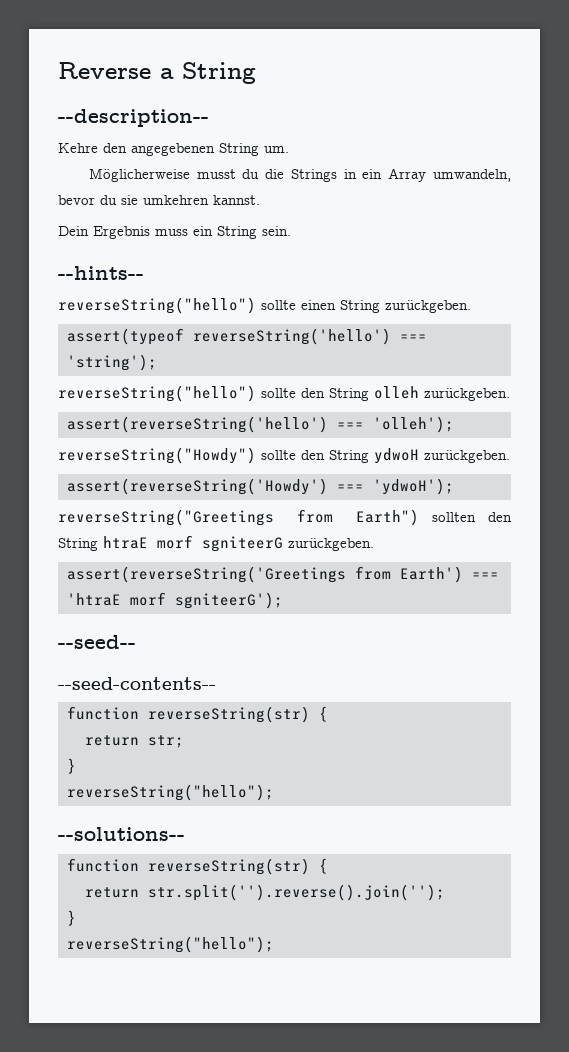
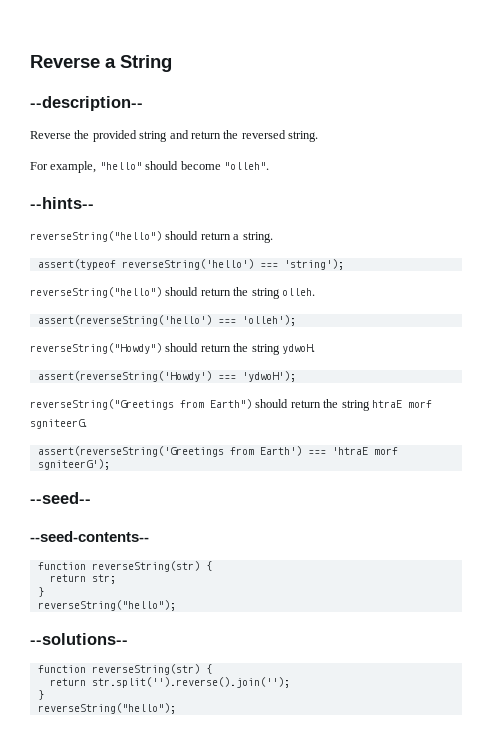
[58,143,289,156] [88,168,512,182] [58,195,260,205] [58,226,291,239] [58,266,144,280] [58,297,471,314] Kehre den angegebenen String um. // Möglicherweise musst du die Strings in ein Array umwandeln, bevor du sie umkehren kannst. // Dein Ergebnis muss ein String sein. // --hints-- // reverseString("hello") sollte einen String zurückgeben. -> [30,130,318,142] [30,161,269,173] [30,197,94,209] [30,231,273,243] Reverse the provided string and return the reversed string. // For example, "hello" should become "olleh". // --hints-- // reverseString("hello") should return a string.
[261,386,510,401] sollte den String olleh zurückgeben. -> [165,287,315,299] should return the string olleh.
[261,448,510,464] sollte den String ydwoH zurückgeben. -> [165,343,315,355] should return the string ydwoH.
[432,512,512,522] [58,535,374,552] sollten den String htraE morf sgniteerG zurückgeben. -> [255,399,432,411] [30,419,87,429] should return the string htraE morf sgniteerG.

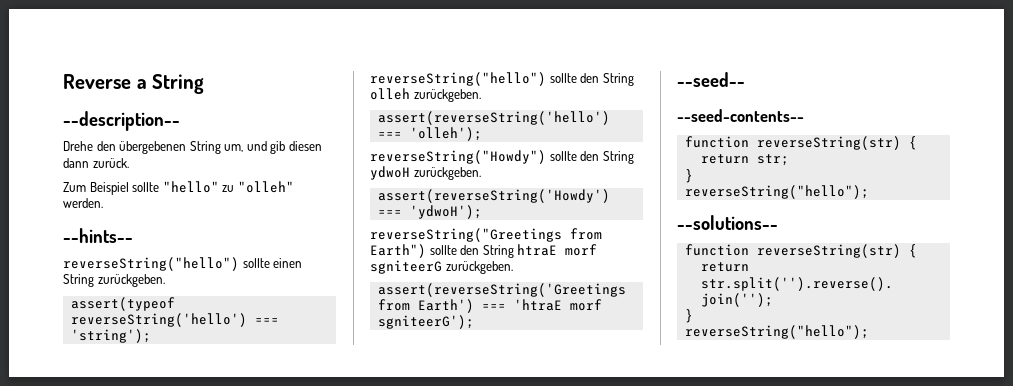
[30,130,318,142] [30,161,269,173] [30,197,94,209] [30,231,273,243] Reverse the provided string and return the reversed string. // For example, "hello" should become "olleh". // --hints-- // reverseString("hello") should return a string. -> [63,141,322,154] [63,158,129,168] [63,181,294,195] [63,198,103,208] [63,228,133,243] [63,257,303,271] [63,274,165,287] Drehe den übergebenen String um, und gib diesen dann zurück. // Zum Beispiel sollte "hello" zu "olleh" werden. // --hints-- // reverseString("hello") sollte einen String zurückgeben.
[165,287,315,299] should return the string olleh. -> [549,73,634,86] [370,88,481,102] sollte den String olleh zurückgeben.
[165,343,315,355] should return the string ydwoH. -> [549,151,634,164] [370,166,481,180] sollte den String ydwoH zurückgeben.
[255,399,432,411] [30,419,87,429] should return the string htraE morf sgniteerG. -> [429,244,598,258] [370,260,513,274] sollte den String htraE morf sgniteerG zurückgeben.

